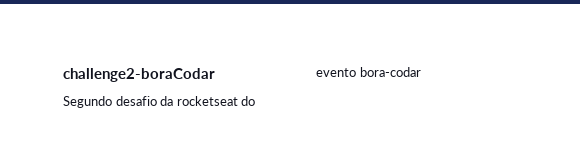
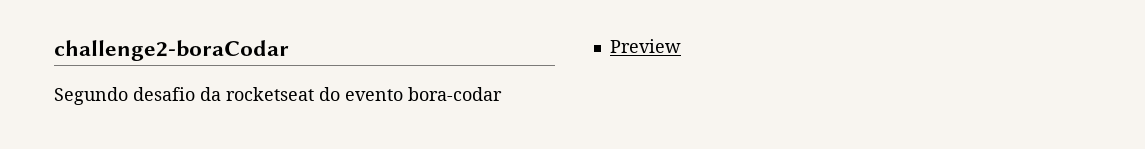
(421, 72) none -> [609,39,681,53] // Preview

